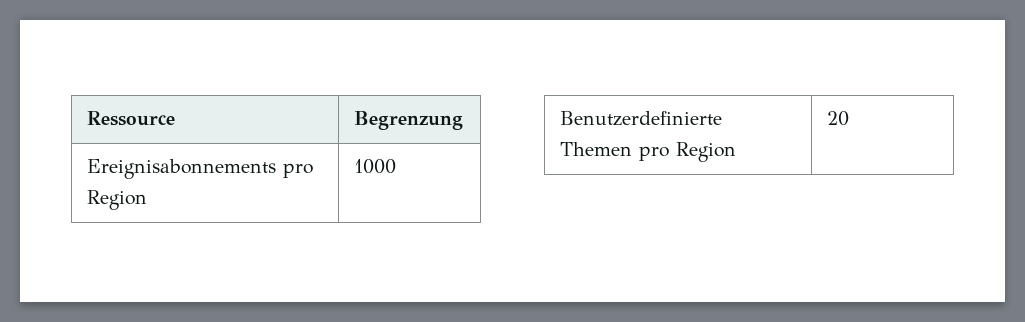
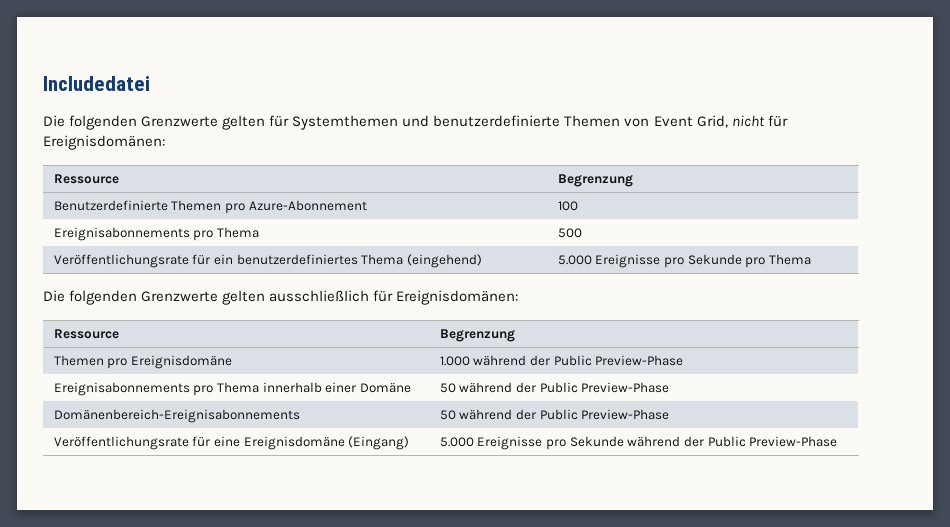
[86,111,175,126] [353,111,463,130] [86,159,313,179] [86,190,147,210] [353,159,396,174] [559,111,722,126] [559,142,736,162] [826,111,849,126] Ressource | Begrenzung // Ereignisabonnements pro Region | 1000 // Benutzerdefinierte Themen pro Region | 20 -> [43,76,150,91] [43,115,788,130] [43,135,165,150] [53,174,119,184] [557,174,633,187] [53,200,367,214] [557,201,578,211] [53,227,259,241] [557,228,582,238] [53,254,482,268] [557,254,811,268] [43,290,519,305] [53,329,119,339] [439,329,515,342] [53,355,232,369] [439,355,684,366] [53,382,411,396] [439,382,670,393] [53,409,300,423] [439,409,670,420] [53,436,410,450] [439,436,838,450] Includedatei // Die folgenden Grenzwerte gelten für Systemthemen und benutzerdefinierte Themen von Event Grid, nicht für Ereignisdomänen: // Ressource | Begrenzung // Benutzerdefinierte Themen pro Azure-Abonnement | 100 // Ereignisabonnements pro Thema | 500 // Veröffentlichungsrate für ein benutzerdefiniertes Thema (eingehend) | 5.000 Ereignisse pro Sekunde pro Thema // Die folgenden Grenzwerte gelten ausschließlich für Ereignisdomänen: // Ressource | Begrenzung // Themen pro Ereignisdomäne | 1.000 während der Public Preview-Phase // Ereignisabonnements pro Thema innerhalb einer Domäne | 50 während der Public Preview-Phase // Domänenbereich-Ereignisabonnements | 50 während der Public Preview-Phase // Veröffentlichungsrate für eine Ereignisdomäne (Eingang) | 5.000 Ereignisse pro Sekunde während der Public Preview-Phase

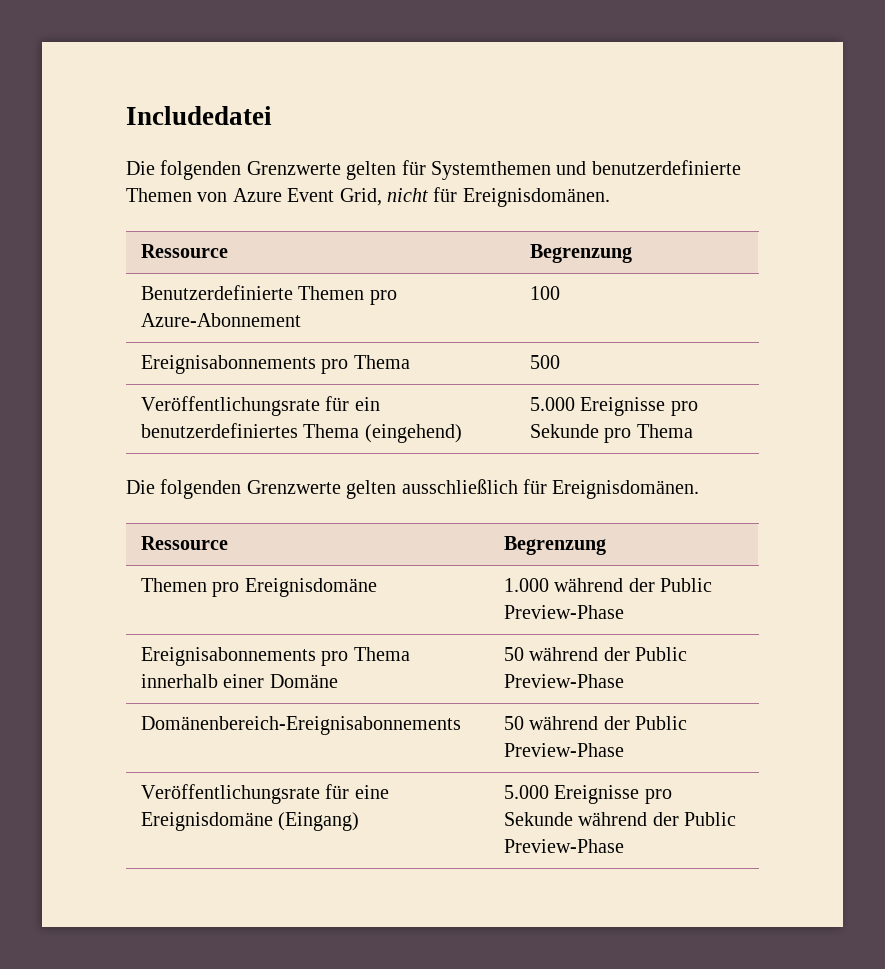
(650, 122) none -> [232,188,282,202] Azure
[43,135,165,150] Ereignisdomänen: -> [462,188,610,207] Ereignisdomänen.
[396,290,519,305] Ereignisdomänen: -> [552,480,700,499] Ereignisdomänen.

